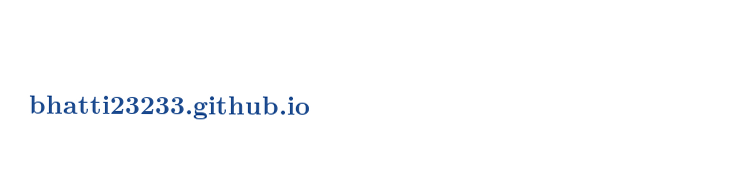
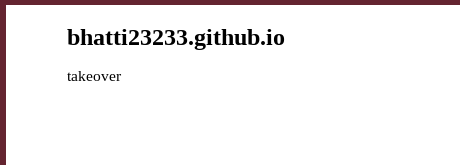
(310, 107) none -> [67,71,122,81] // takeover

